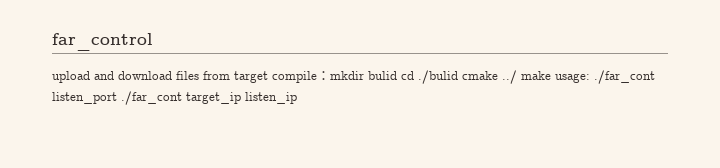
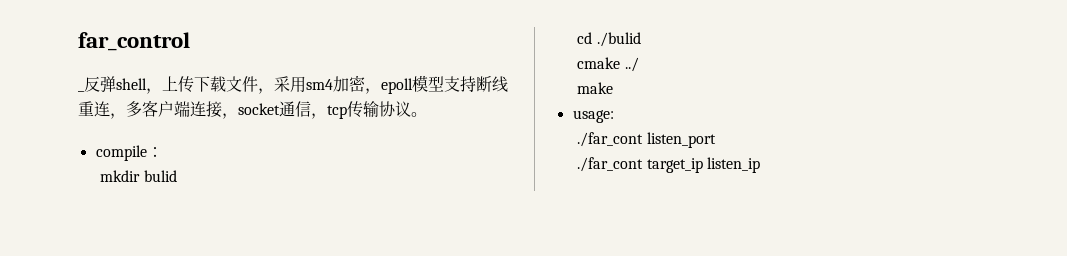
[52,71,268,83] upload and download files from target -> [78,75,508,94] [78,100,427,119] _反弹shell，上传下载文件，采用sm4加密，epoll模型支持断线重连，多客户端连接，socket通信，tcp传输协议。 //
(330, 75) none -> (163, 152) //
(397, 75) none -> (177, 176) //
(458, 77) none -> (641, 39) //
(517, 77) none -> (639, 64) //
(551, 75) none -> (614, 88) //
(590, 78) none -> (614, 116) //
(117, 98) none -> (716, 140) //

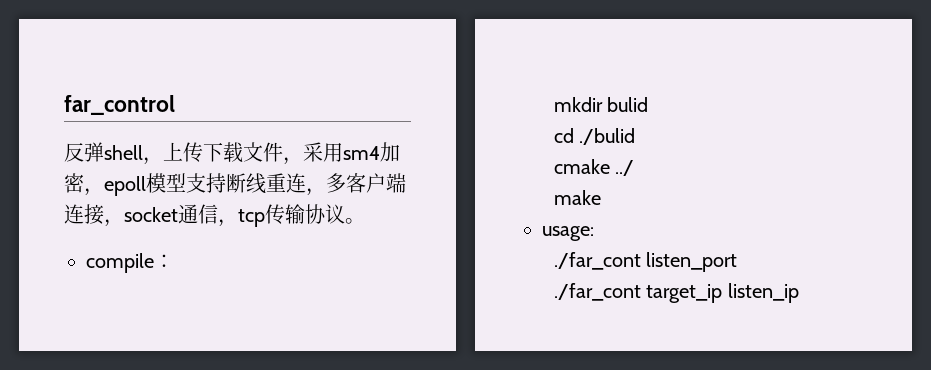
[78,90,84,92] _ -> (175, 105) none

